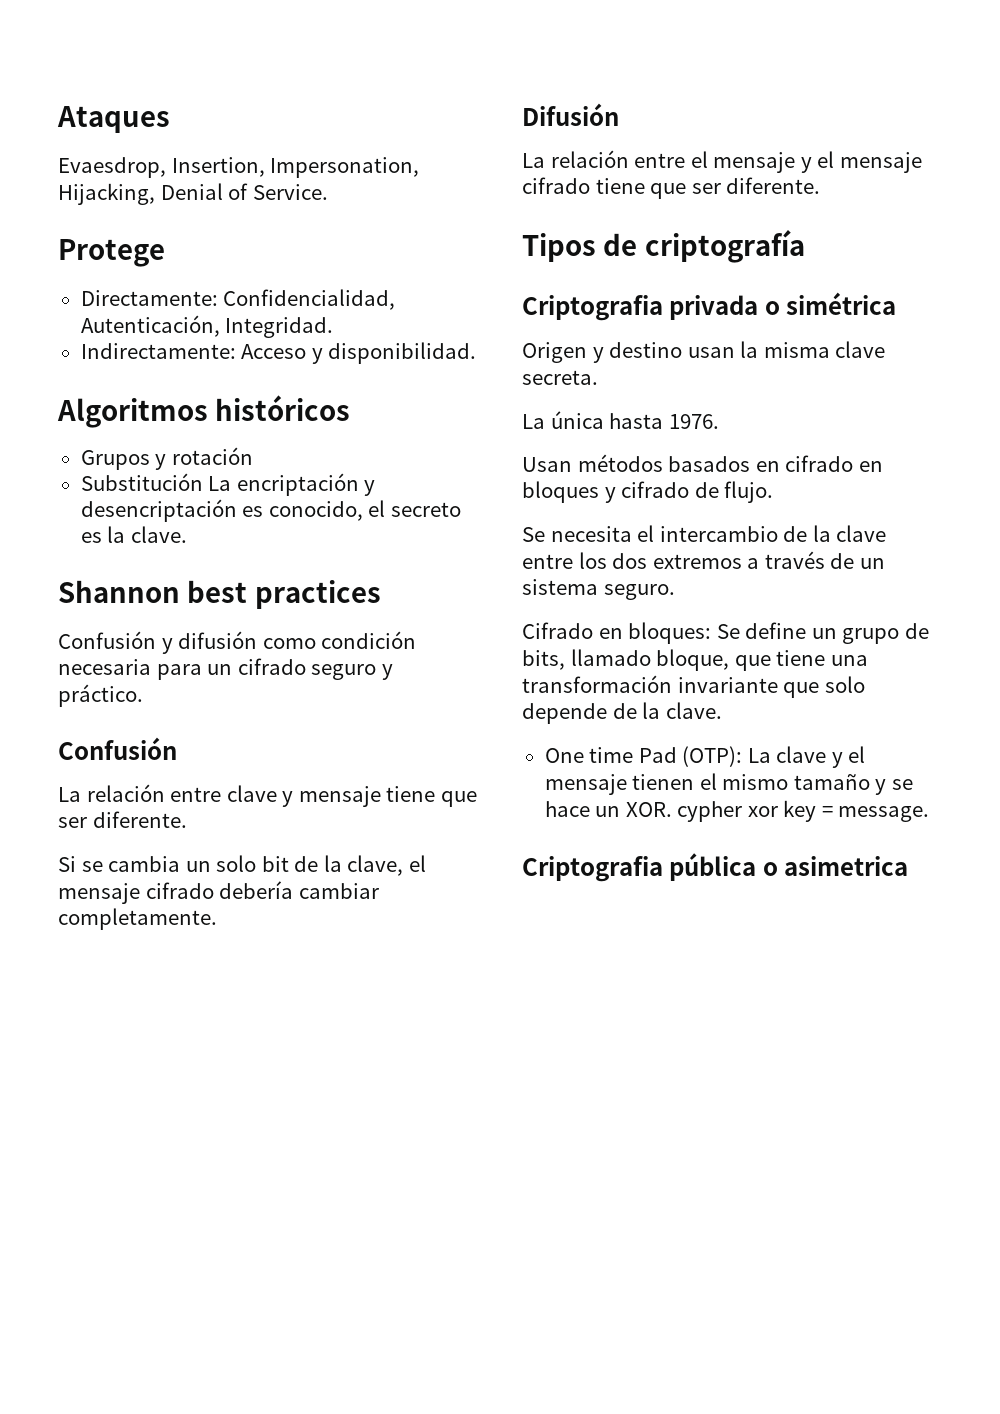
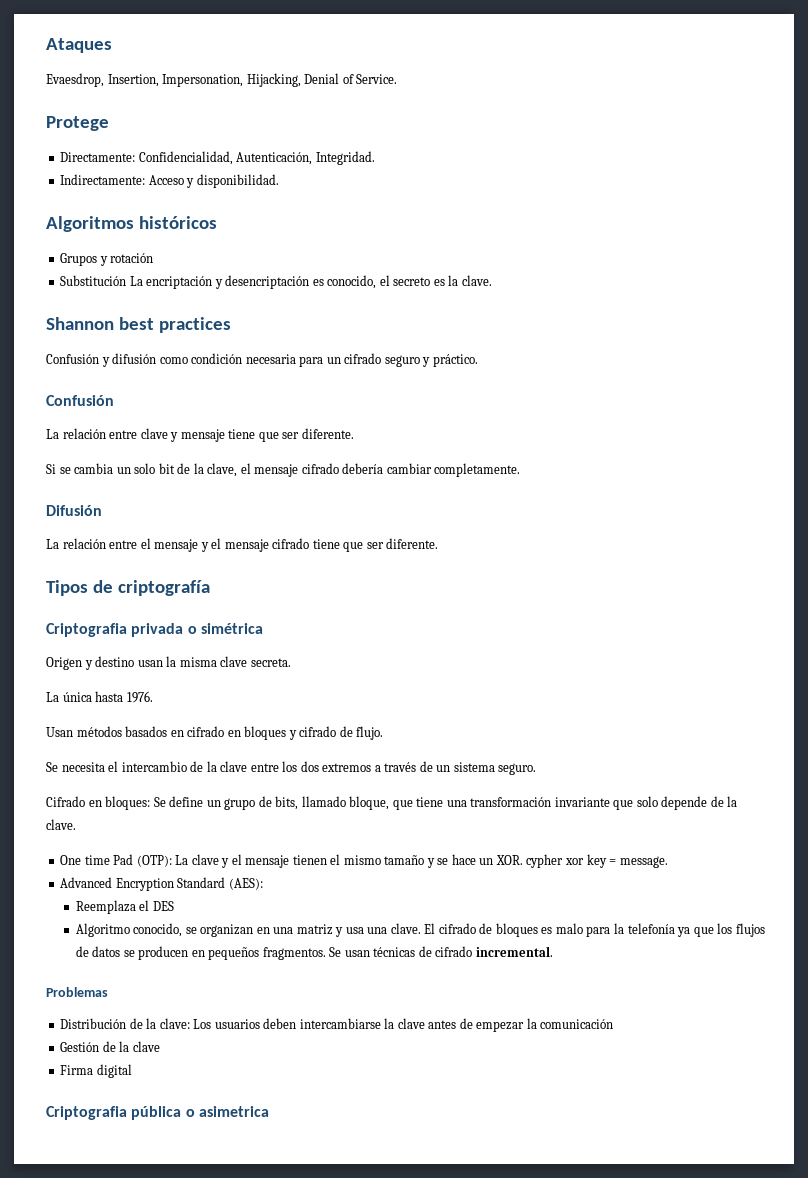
(930, 814) none -> [60,877,263,891] [75,900,174,914] [75,923,765,937] [75,946,553,960] [46,987,108,997] [60,1018,614,1032] [60,1041,160,1052] [60,1064,132,1078] // Advanced Encryption Standard (AES): // Reemplaza el DES // Algoritmo conocido, se organizan en una matriz y usa una clave. El cifrado de bloques es malo para la telefonía ya que los flujos de datos se producen en pequeños fragmentos. Se usan técnicas de cifrado incremental. // Problemas // Distribución de la clave: Los usuarios deben intercambiarse la clave antes de empezar la comunicación // Gestión de la clave // Firma digital

